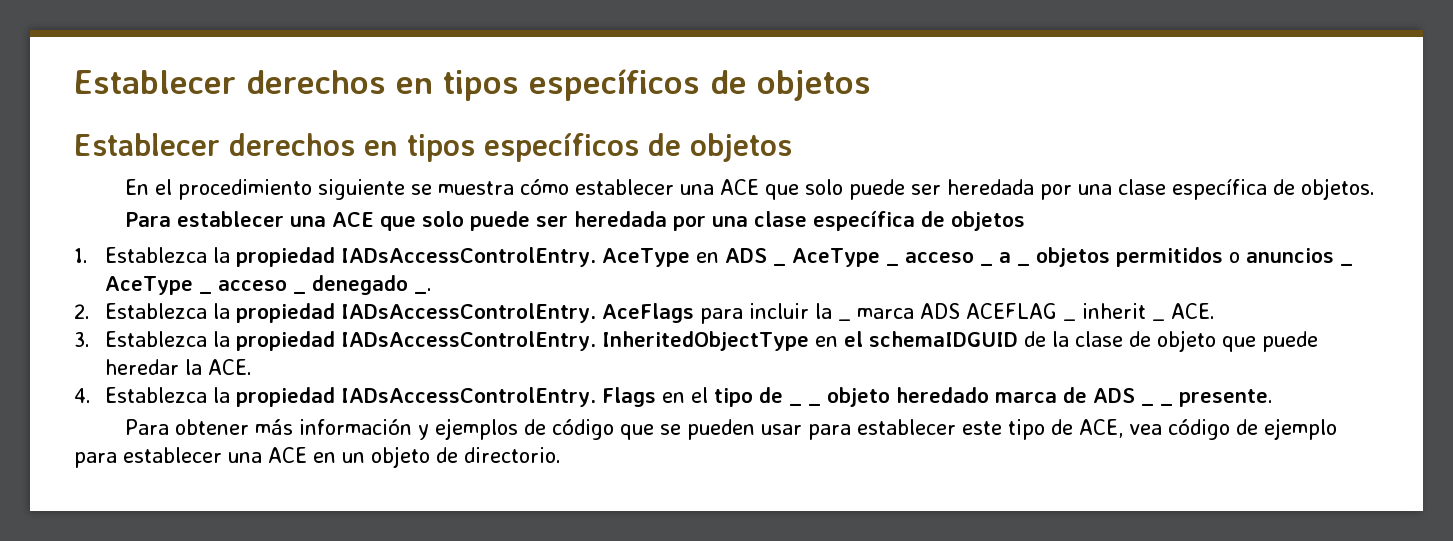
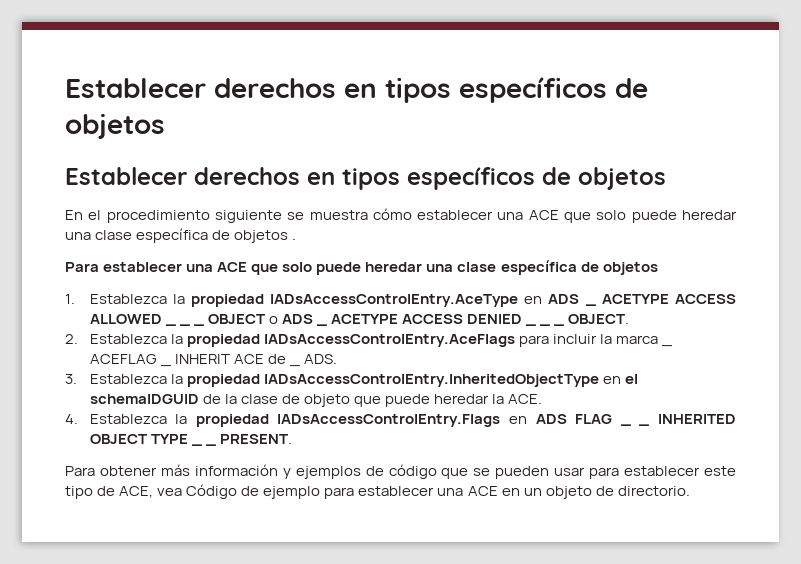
[911,178,1376,200] ser heredada por una clase específica de objetos. -> [681,210,737,220] [65,228,297,243] heredar una clase específica de objetos .
[536,211,707,231] ser heredada por -> [365,262,423,272] heredar
[341,247,691,267] IADsAccessControlEntry. AceType -> [270,294,519,307] IADsAccessControlEntry.AceType
[792,248,900,267] [905,252,975,263] [980,263,994,266] [999,252,1012,263] [1017,247,1335,267] [1340,263,1354,266] [105,276,213,295] [218,280,288,291] [293,275,433,295] AceType _ acceso _ a _ objetos permitidos o anuncios _ AceType _ acceso _ denegado _. -> [601,294,736,304] [89,314,162,324] [165,324,204,326] [207,314,313,324] [316,324,327,326] [330,314,523,324] [526,324,565,326] [568,314,630,324] ACETYPE ACCESS ALLOWED _ _ _ OBJECT o ADS _ ACETYPE ACCESS DENIED _ _ _ OBJECT.
[341,303,695,323] IADsAccessControlEntry. AceFlags -> [263,334,515,347] IADsAccessControlEntry.AceFlags
[838,319,852,321] [857,303,1058,319] [1063,319,1077,321] [1082,303,1147,319] [1152,319,1166,321] [1171,303,1216,319] _ marca ADS ACEFLAG _ inherit _ ACE. -> [615,335,658,344] [661,344,672,347] [89,354,157,364] [160,364,171,367] [174,354,286,364] [289,364,300,367] [303,354,337,364] marca _ ACEFLAG _ INHERIT ACE de _ ADS.
[341,331,810,351] IADsAccessControlEntry. InheritedObjectType -> [263,374,599,387] IADsAccessControlEntry.InheritedObjectType
[341,387,784,407] [789,387,1136,407] [1141,389,1274,407] IADsAccessControlEntry. Flags en el tipo de _ _ objeto heredado marca de ADS _ _ presente. -> [277,414,613,427] [620,424,650,426] [657,414,736,424] [89,434,188,444] [191,444,216,446] [219,434,292,444] IADsAccessControlEntry.Flags en ADS FLAG _ _ INHERITED OBJECT TYPE _ _ PRESENT.
[1168,419,1231,440] código -> [186,484,238,499] Código

